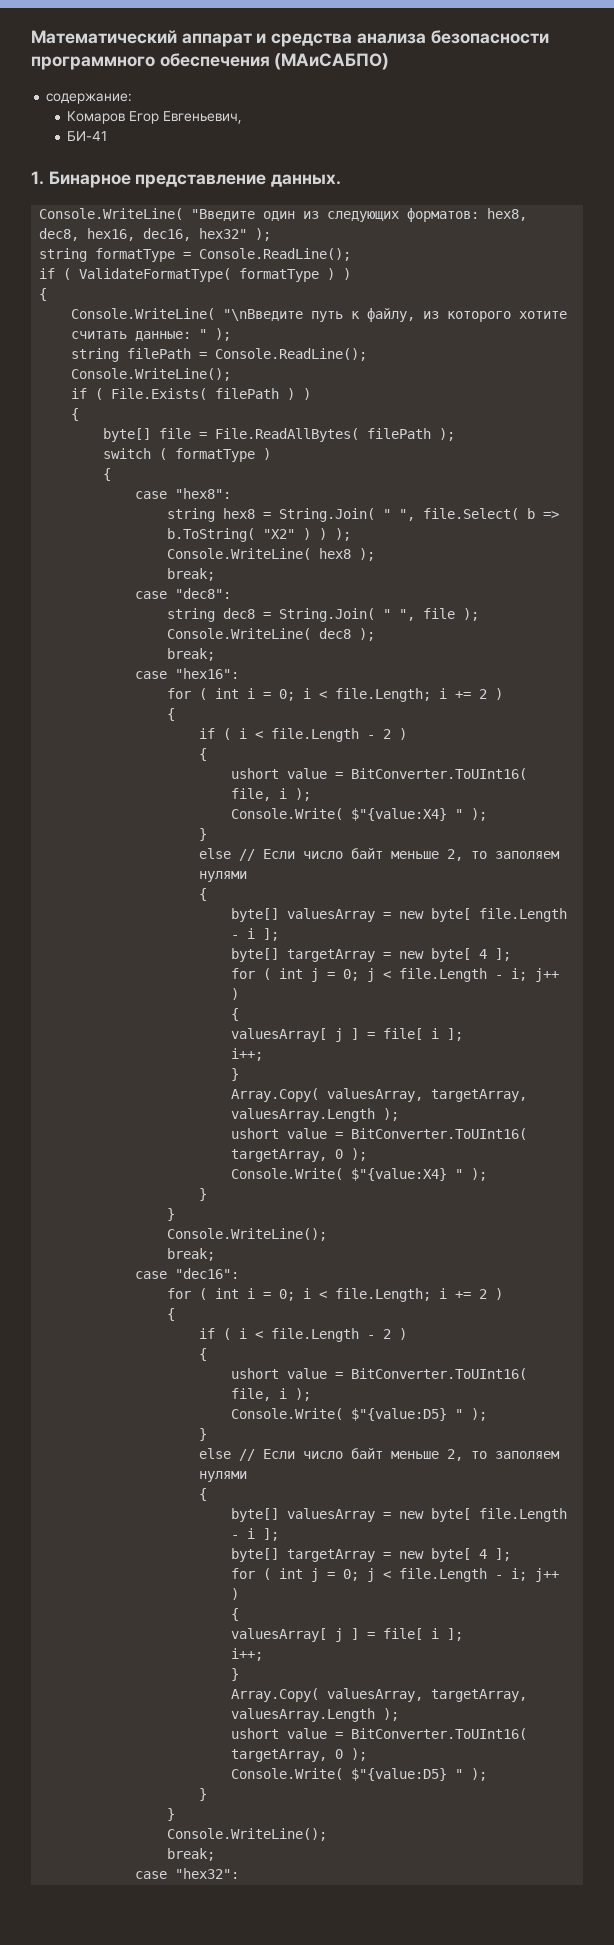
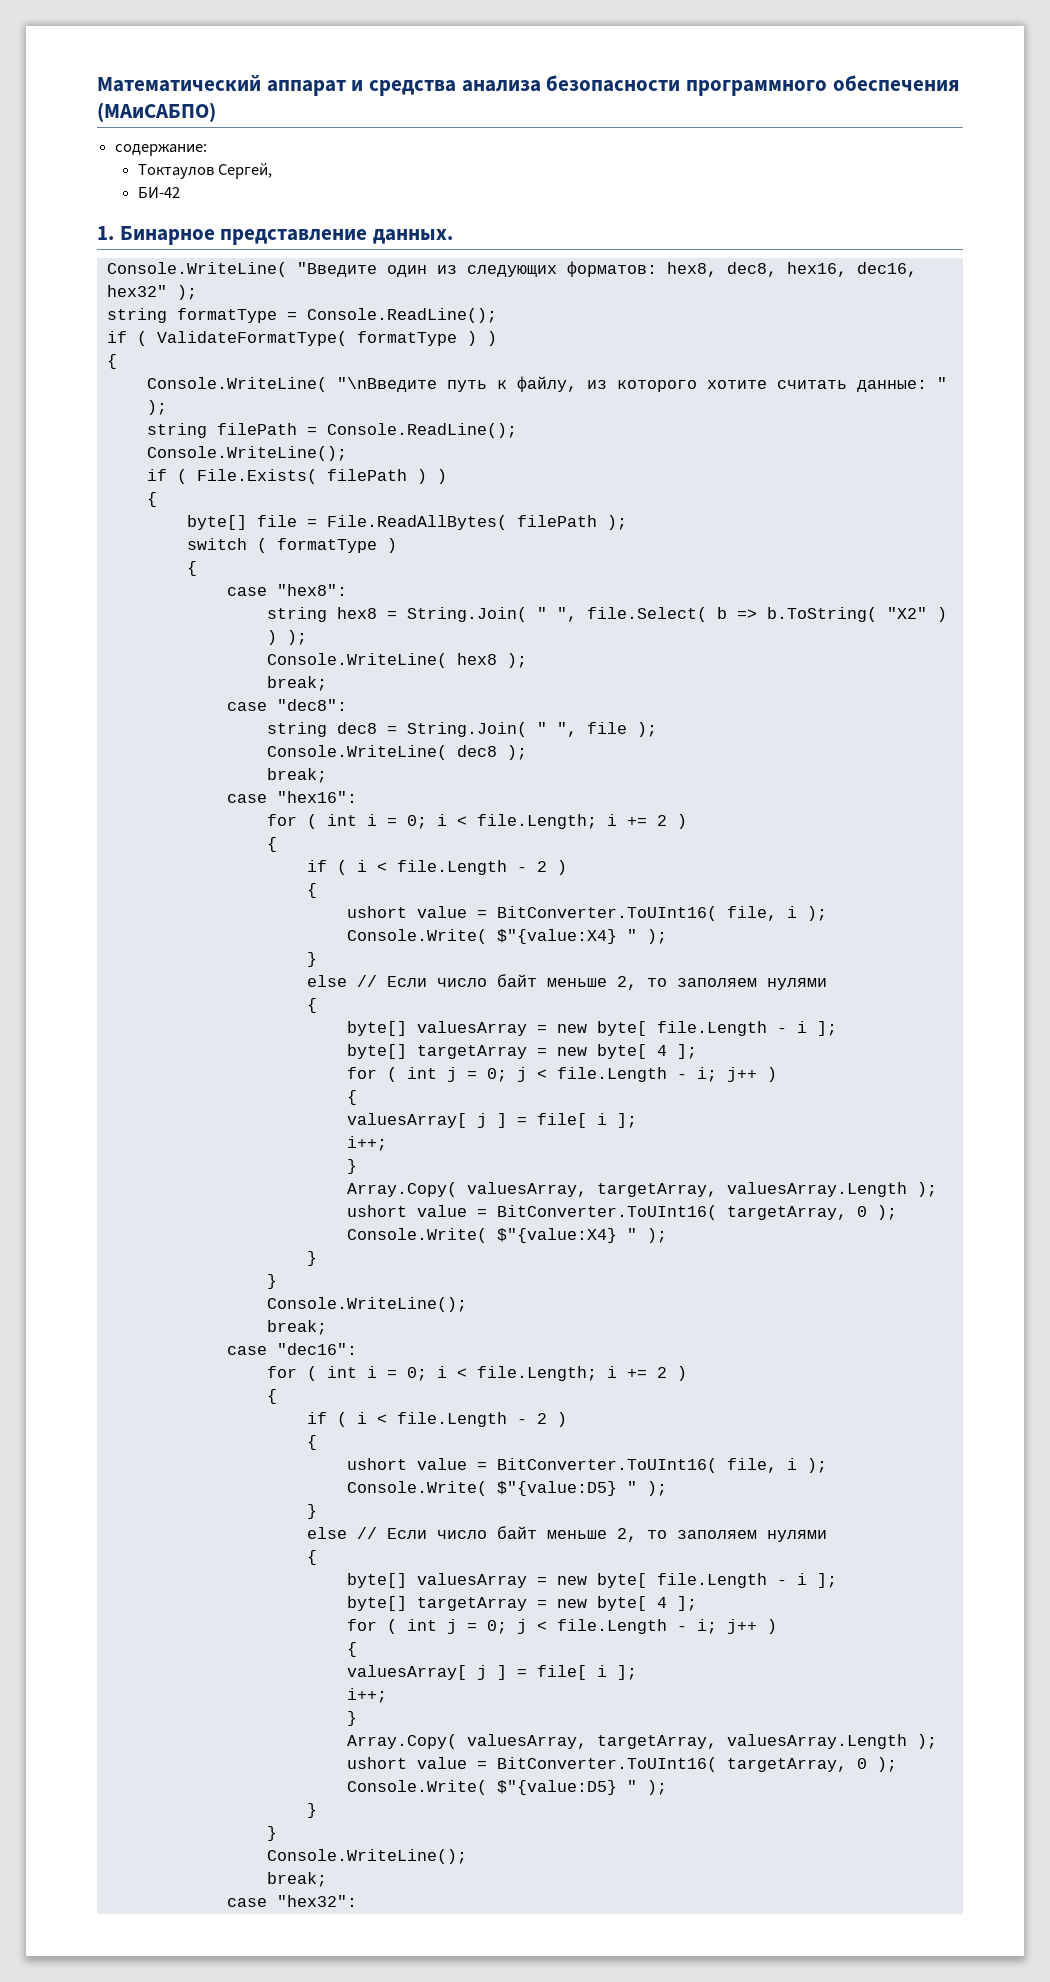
[67,111,243,124] [67,131,108,141] Комаров Егор Евгеньевич, // БИ-41 -> [137,163,273,179] [137,187,180,198] Токтаулов Сергей, // БИ-42

